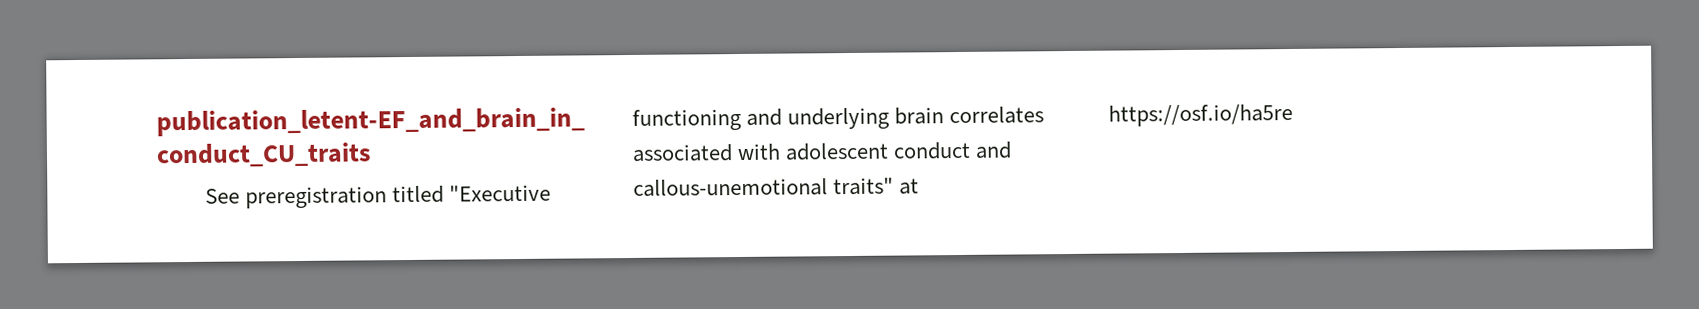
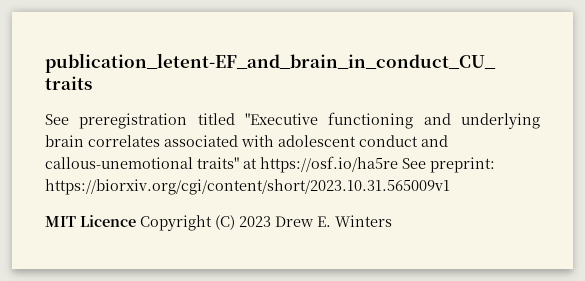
(1293, 115) none -> [402,157,495,173] [45,179,450,195] [45,215,392,231] See preprint: https://biorxiv.org/cgi/content/short/2023.10.31.565009v1 // MIT Licence Copyright (C) 2023 Drew E. Winters

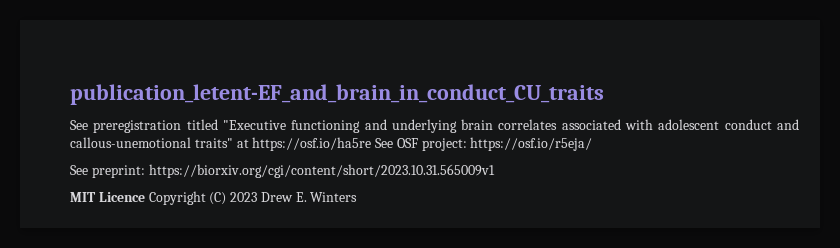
(426, 163) none -> [396,137,593,151] [70,165,88,175] OSF project: https://osf.io/r5eja/ // See

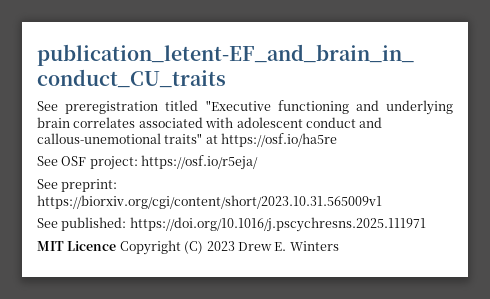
(372, 144) none -> (338, 140) //
(495, 171) none -> [37,217,426,232] // See published: https://doi.org/10.1016/j.pscychresns.2025.111971

